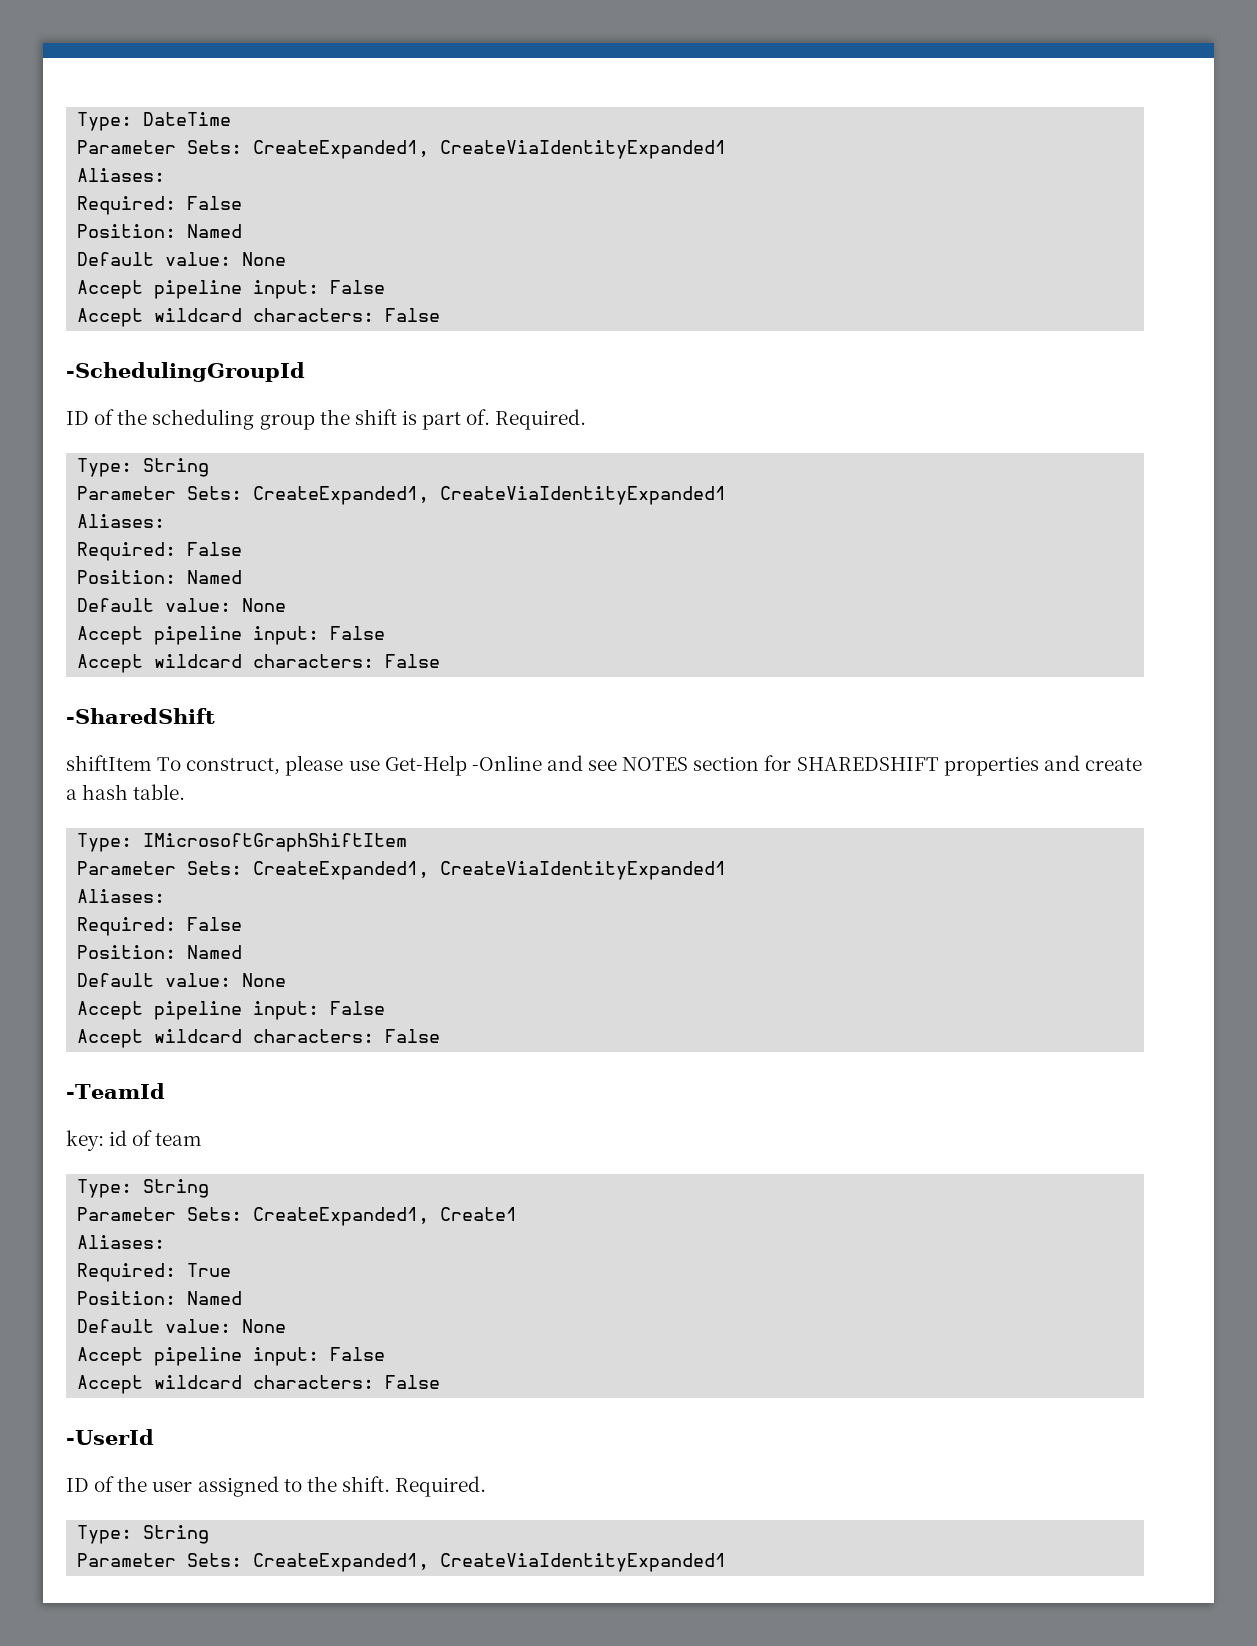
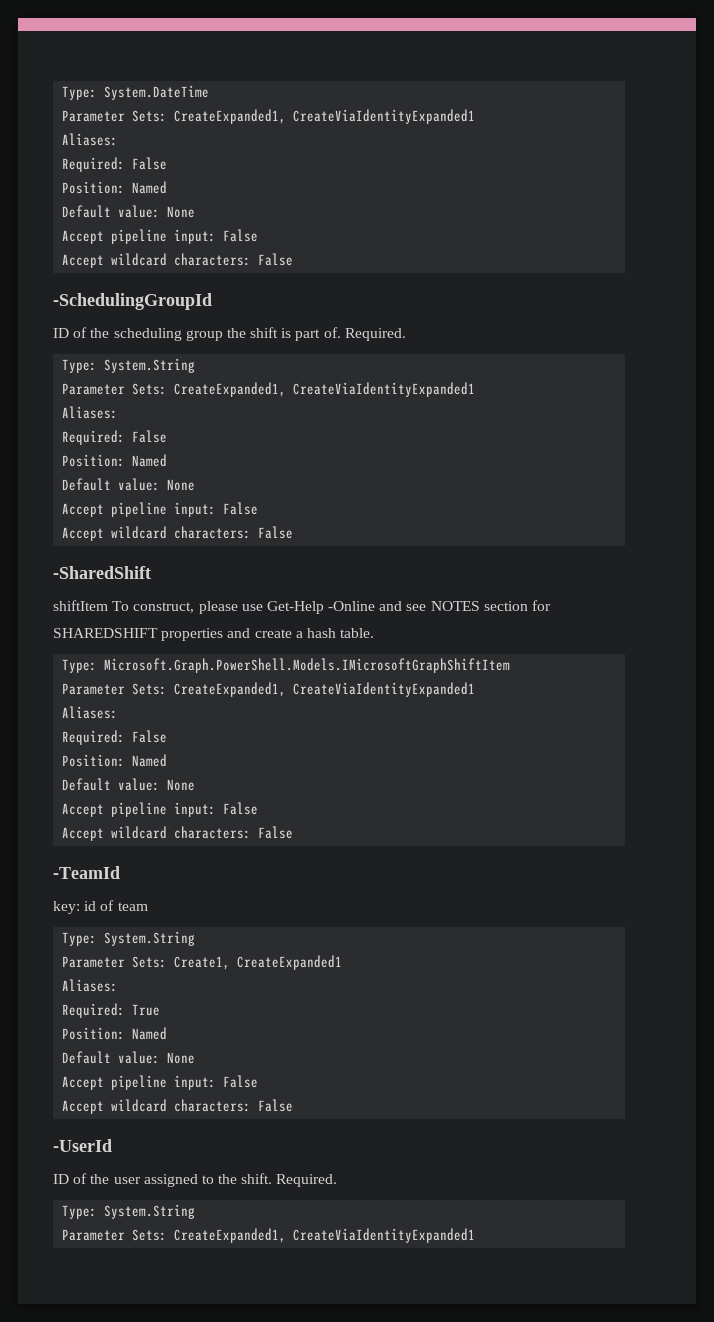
[77,112,232,131] Type: DateTime -> [62,85,210,100] Type: System.DateTime
[143,458,210,477] String -> [104,358,196,373] System.String
[143,833,408,852] IMicrosoftGraphShiftItem -> [104,658,511,673] Microsoft.Graph.PowerShell.Models.IMicrosoftGraphShiftItem
[143,1179,210,1198] [77,1207,518,1226] String // Parameter Sets: CreateExpanded1, Create1 -> [104,931,196,946] [62,955,343,970] System.String // Parameter Sets: Create1, CreateExpanded1
[143,1525,210,1544] String -> [104,1204,196,1219] System.String

